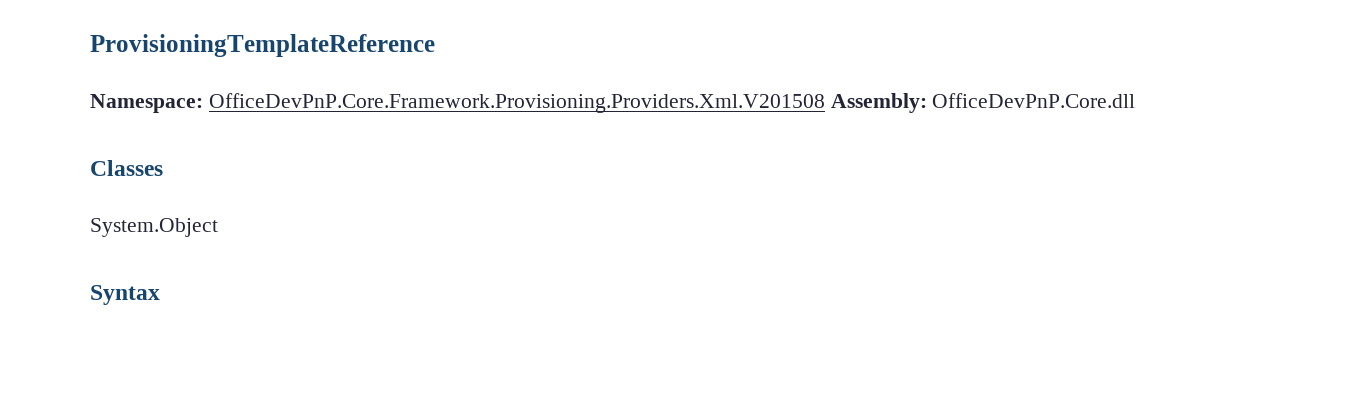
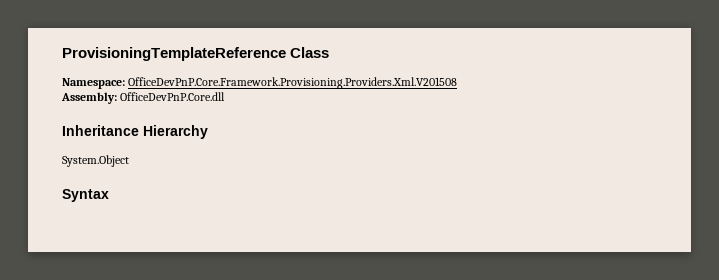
(435, 45) none -> [290,47,330,58] Class
(825, 103) none -> (458, 83) //
[90,160,163,176] Classes -> [62,125,208,139] Inheritance Hierarchy

